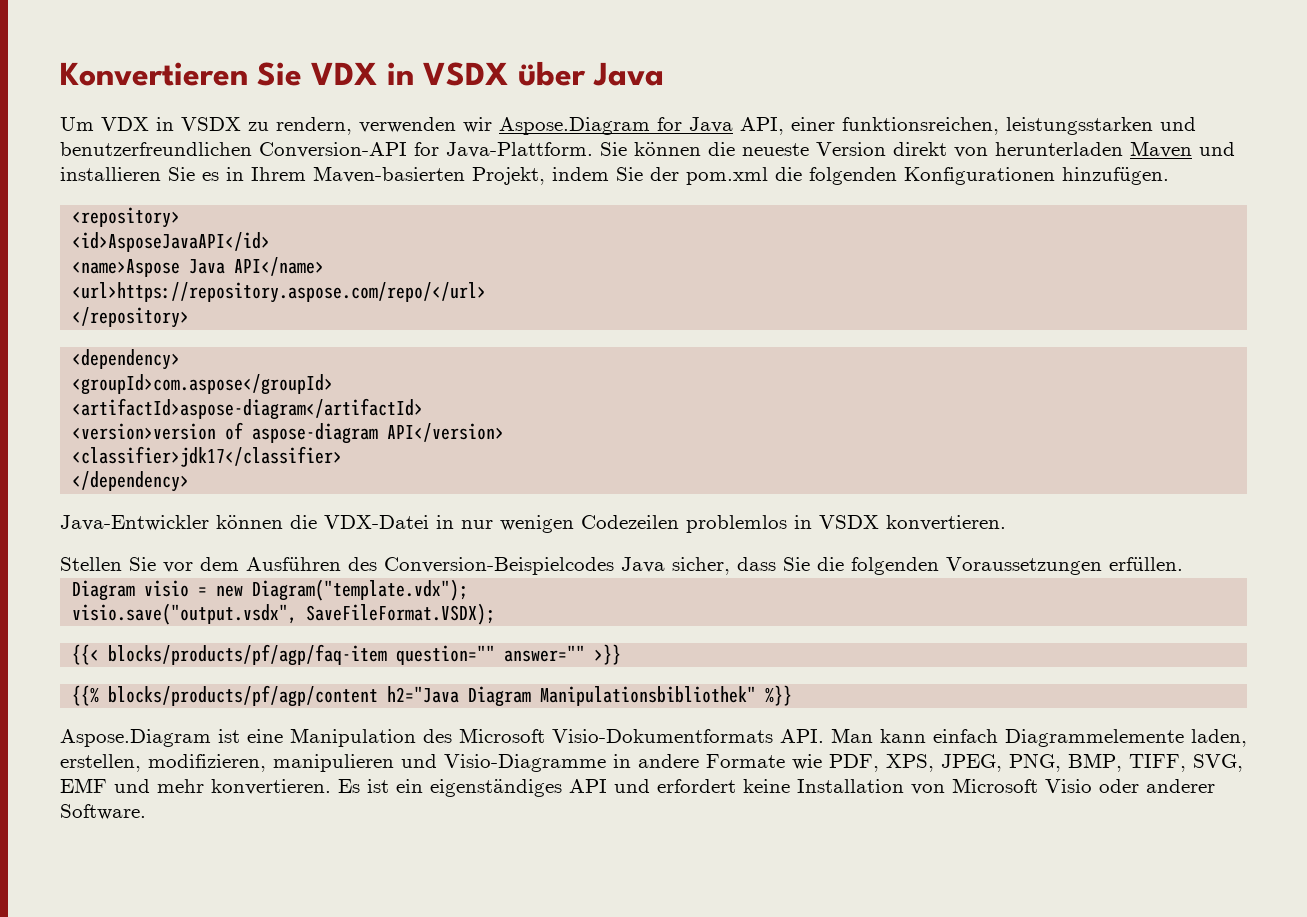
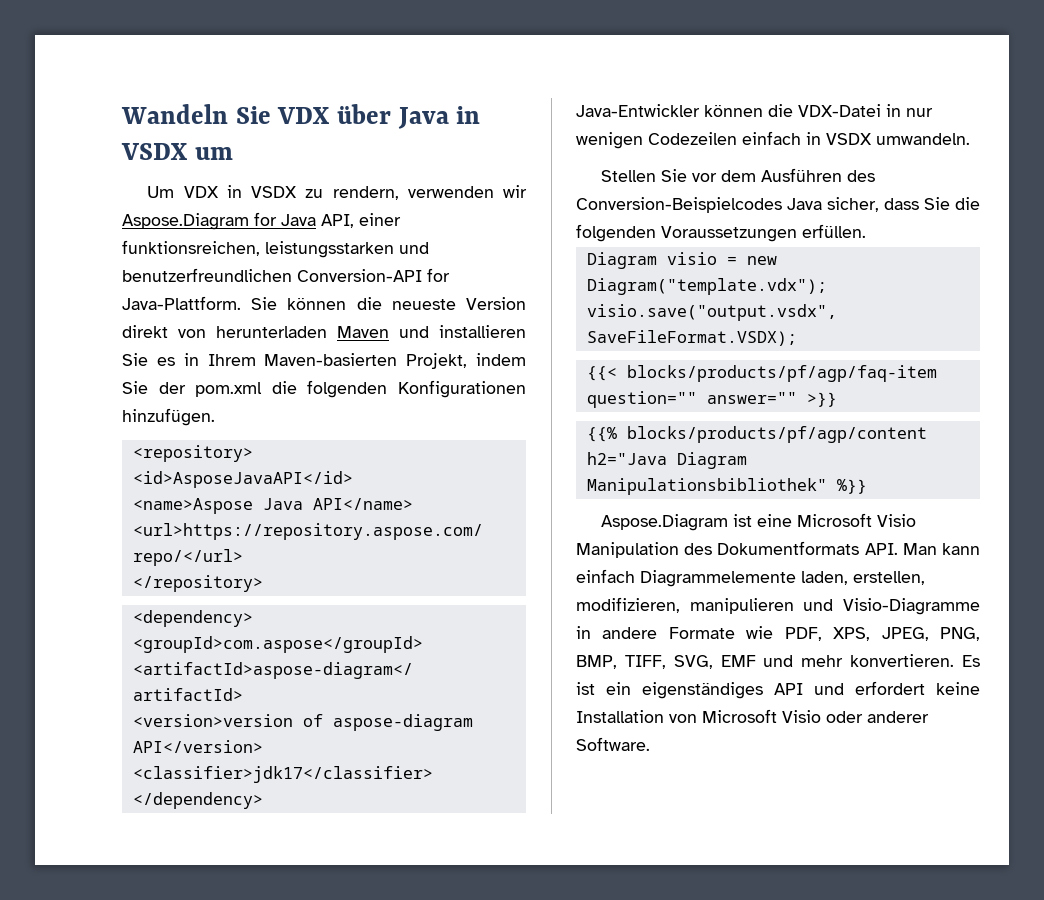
[60,62,248,86] Konvertieren -> [121,104,228,124] Wandeln
[387,61,665,86] in VSDX über Java -> [337,104,481,129] [121,143,233,160] über Java in VSDX um
[686,515,1006,533] problemlos in VSDX konvertieren. -> [742,131,970,145] einfach in VSDX umwandeln.
[290,728,773,747] Manipulation des Microsoft Visio-Dokumentformats -> [797,513,917,527] [576,541,860,558] Microsoft Visio Manipulation des Dokumentformats

